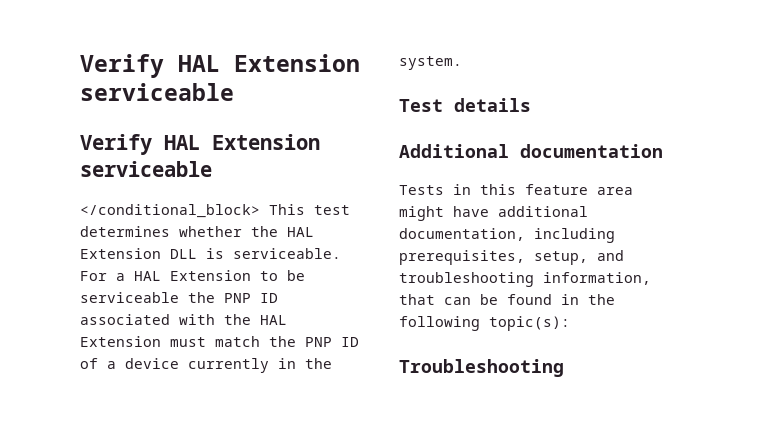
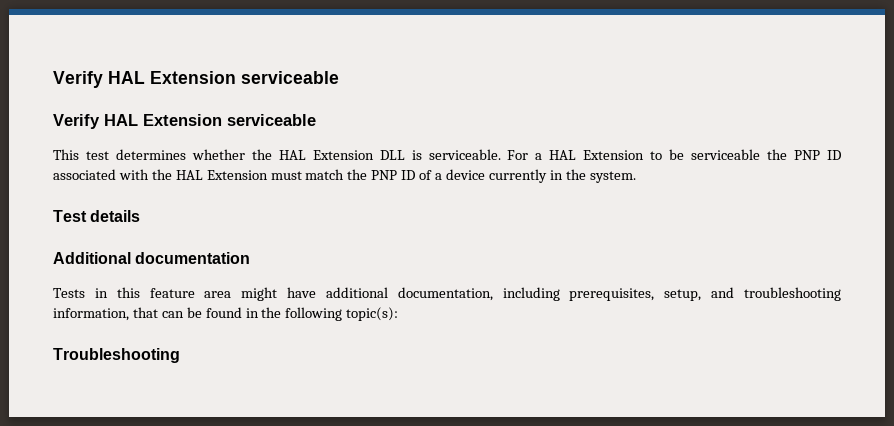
[80,204,260,218] </conditional_block> -> (316, 120) none

